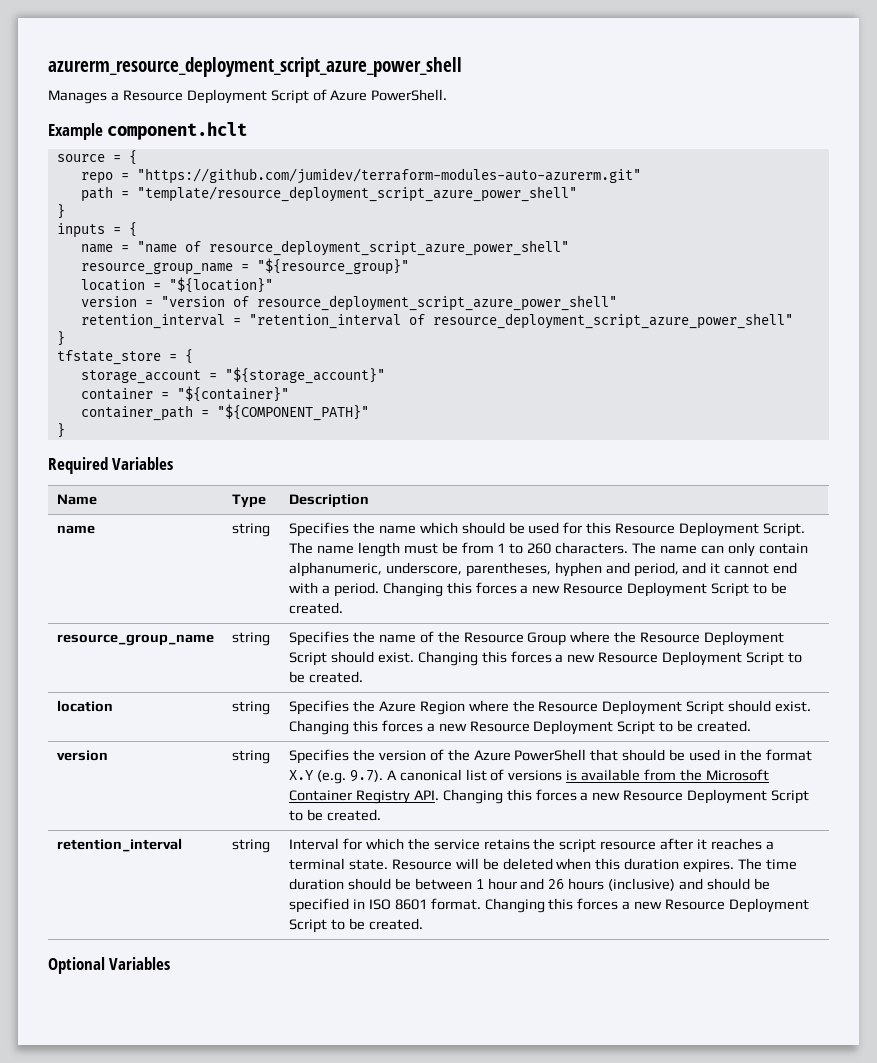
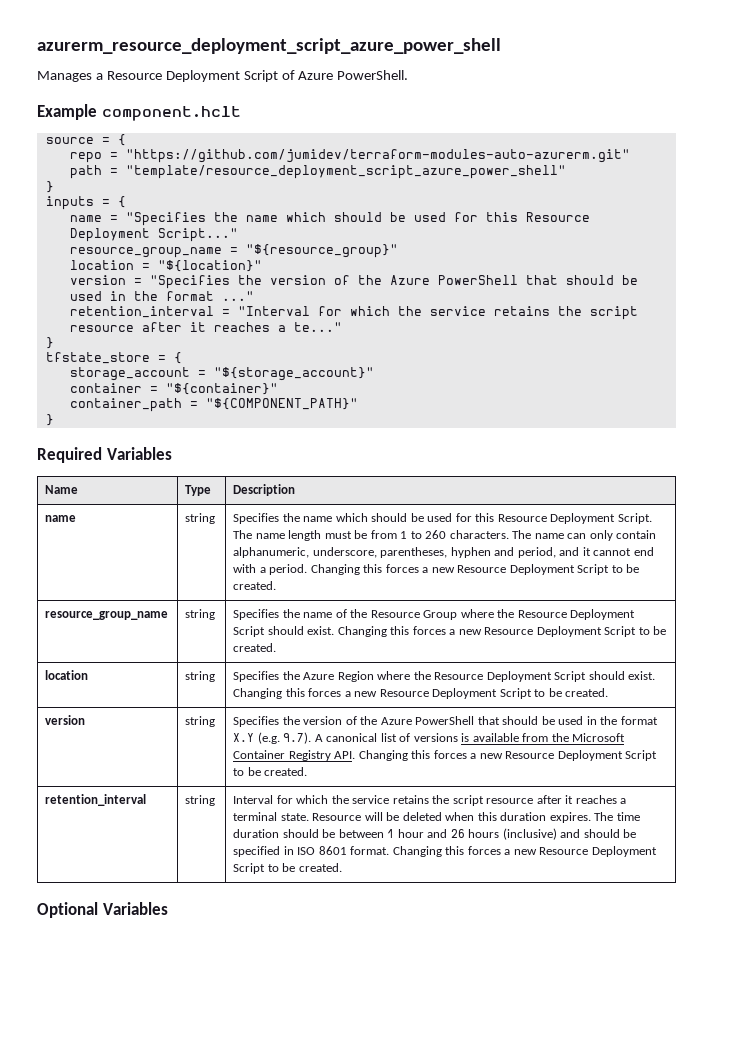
[136,240,569,256] "name of resource_deployment_script_azure_power_shell" -> [125,212,590,226] [69,228,238,242] "Specifies the name which should be used for this Resource Deployment Script..."
[160,295,617,311] [80,313,793,329] "version of resource_deployment_script_azure_power_shell" // retention_interval = "retention_interval of resource_deployment_script_azure_power_shell" -> [149,275,638,289] [69,291,254,301] [69,306,638,320] [69,322,342,332] "Specifies the version of the Azure PowerShell that should be used in the format ..." // retention_interval = "Interval for which the service retains the script resource after it reaches a te..."

